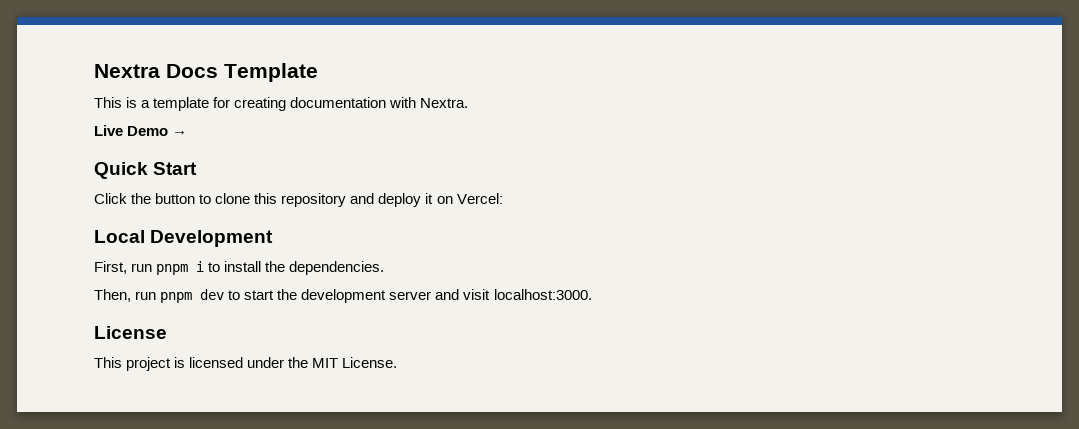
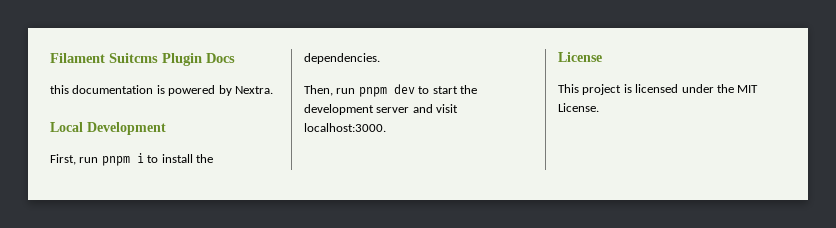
[94,63,318,82] [94,97,469,111] [94,125,188,136] [94,162,198,179] [94,193,503,207] Nextra Docs Template // This is a template for creating documentation with Nextra. // Live Demo → // Quick Start // Click the button to clone this repository and deploy it on Vercel: -> [50,53,235,66] [50,85,273,96] Filament Suitcms Plugin Docs // this documentation is powered by Nextra.

